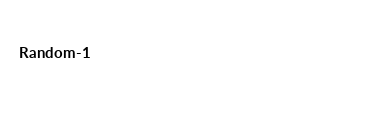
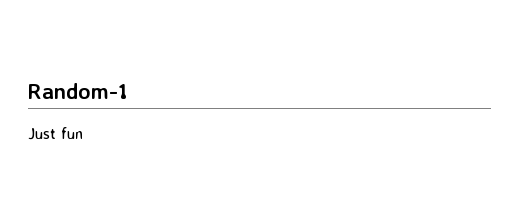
(91, 52) none -> [28,127,83,140] // Just fun

